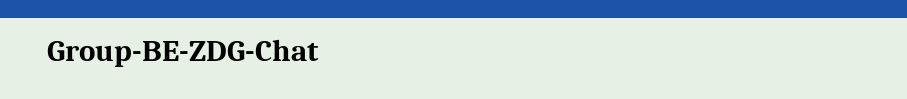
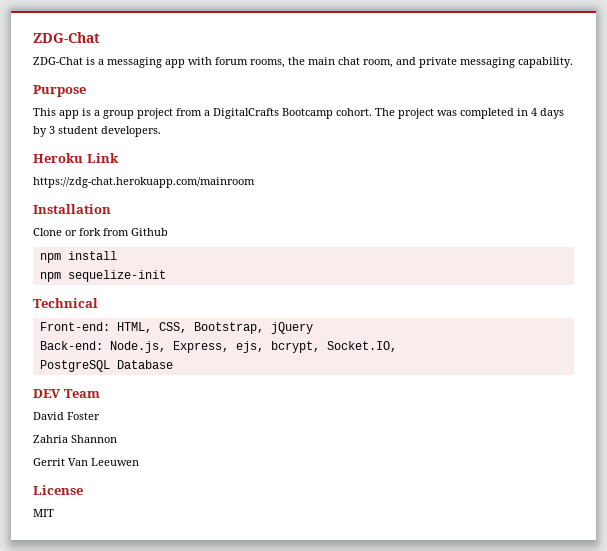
[47,39,319,67] Group-BE-ZDG-Chat -> [33,32,100,43] [33,57,573,68] [33,85,86,97] [33,108,564,119] [33,126,161,137] [33,153,119,163] [33,177,255,188] [33,204,111,214] [33,228,168,236] [39,251,117,263] [39,270,166,282] [33,298,98,308] [39,322,313,334] [39,341,397,353] [39,360,173,372] [33,389,100,398] [33,412,100,420] [33,435,117,443] [33,458,139,466] [33,485,83,495] [33,509,54,517] ZDG-Chat // ZDG-Chat is a messaging app with forum rooms, the main chat room, and private messaging capability. // Purpose // This app is a group project from a DigitalCrafts Bootcamp cohort. The project was completed in 4 days by 3 student developers. // Heroku Link // https://zdg-chat.herokuapp.com/mainroom // Installation // Clone or fork from Github // npm install // npm sequelize-init // Technical // Front-end: HTML, CSS, Bootstrap, jQuery // Back-end: Node.js, Express, ejs, bcrypt, Socket.IO, // PostgreSQL Database // DEV Team // David Foster // Zahria Shannon // Gerrit Van Leeuwen // License // MIT

